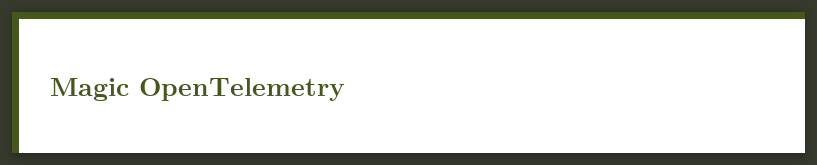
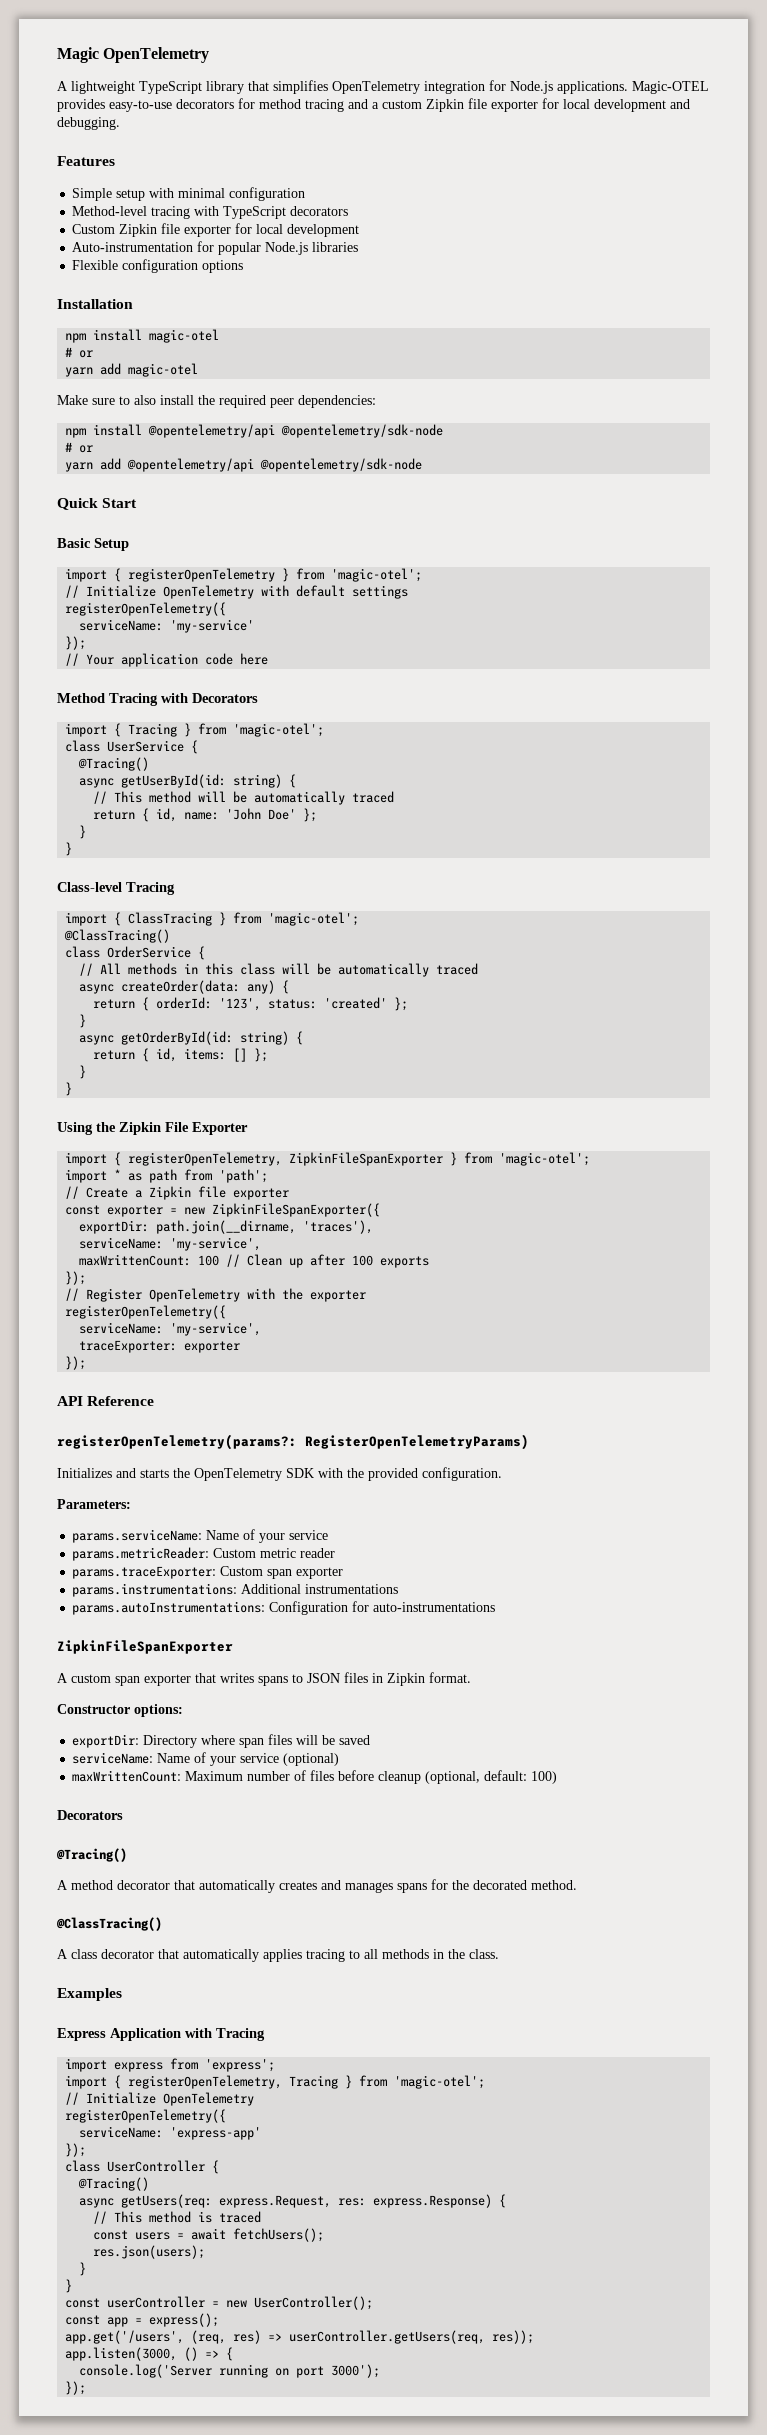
(345, 89) none -> [57,80,709,94] [57,98,690,112] [57,117,120,130] [57,156,115,166] [72,187,306,201] [72,206,349,219] [72,223,360,237] [72,241,359,255] [72,259,244,273] [57,299,133,309] [65,329,220,343] [65,347,94,358] [65,363,199,377] [57,395,376,408] [65,424,444,438] [65,442,94,453] [65,458,423,472] [57,498,138,510] [57,538,129,551] [65,568,423,582] [65,585,409,599] [65,602,227,616] [79,619,255,633] [65,636,87,650] [65,653,269,667] [57,693,258,706] [65,723,325,737] [65,740,199,754] [78,757,150,771] [79,774,297,788] [93,791,395,805] [93,808,318,822] [79,825,87,839] [65,842,73,856] [57,882,175,895] [65,912,360,926] [64,929,171,943] [65,946,206,960] [79,963,479,977] [79,980,290,994] [93,997,409,1011] [79,1014,87,1028] [79,1031,304,1045] [93,1048,269,1062] [79,1065,87,1079] [65,1082,73,1096] [57,1122,248,1135] [65,1152,591,1166] [65,1169,269,1183] [65,1186,290,1200] [65,1203,381,1217] [79,1220,374,1234] [79,1237,262,1251] [79,1254,430,1268] [65,1271,87,1285] [65,1288,367,1302] [65,1305,227,1319] [79,1322,262,1336] [79,1340,241,1353] [65,1356,87,1370] [57,1396,155,1406] [57,1434,529,1450] [57,1467,502,1481] [57,1499,131,1509] [72,1529,329,1543] [72,1547,336,1561] [72,1566,344,1579] [72,1583,399,1597] [72,1601,496,1615] [57,1640,233,1654] [57,1672,471,1686] [57,1704,183,1717] [72,1734,371,1748] [72,1752,340,1766] [72,1770,558,1784] [57,1810,123,1820] [57,1848,127,1862] [57,1879,577,1893] [57,1917,162,1931] [57,1949,499,1962] [57,1988,122,2001] [57,2028,265,2041] [65,2058,276,2072] [65,2075,486,2089] [65,2092,255,2106] [65,2109,227,2123] [79,2126,262,2140] [65,2143,87,2157] [65,2160,220,2174] [78,2177,150,2191] [79,2194,507,2208] [93,2211,262,2224] [93,2228,325,2242] [93,2245,206,2259] [79,2262,87,2276] [65,2279,73,2293] [65,2296,374,2310] [65,2313,220,2327] [65,2330,535,2344] [65,2347,234,2361] [79,2364,381,2378] [65,2381,87,2395] // A lightweight TypeScript library that simplifies OpenTelemetry integration for Node.js applications. Magic-OTEL provides easy-to-use decorators for method tracing and a custom Zipkin file exporter for local development and debugging. // Features // Simple setup with minimal configuration // Method-level tracing with TypeScript decorators // Custom Zipkin file exporter for local development // Auto-instrumentation for popular Node.js libraries // Flexible configuration options // Installation // npm install magic-otel // # or // yarn add magic-otel // Make sure to also install the required peer dependencies: // npm install @opentelemetry/api @opentelemetry/sdk-node // # or // yarn add @opentelemetry/api @opentelemetry/sdk-node // Quick Start // Basic Setup // import { registerOpenTelemetry } from 'magic-otel'; // // Initialize OpenTelemetry with default settings // registerOpenTelemetry({ // serviceName: 'my-service' // }); // // Your application code here // Method Tracing with Decorators // import { Tracing } from 'magic-otel'; // class UserService { // @Tracing() // async getUserById(id: string) { // // This method will be automatically traced // return { id, name: 'John Doe' }; // } // } // Class-level Tracing // import { ClassTracing } from 'magic-otel'; // @ClassTracing() // class OrderService { // // All methods in this class will be automatically traced // async createOrder(data: any) { // return { orderId: '123', status: 'created' }; // } // async getOrderById(id: string) { // return { id, items: [] }; // } // } // Using the Zipkin File Exporter // import { registerOpenTelemetry, ZipkinFileSpanExporter } from 'magic-otel'; // import * as path from 'path'; // // Create a Zipkin file exporter // const exporter = new ZipkinFileSpanExporter({ // exportDir: path.join(__dirname, 'traces'), // serviceName: 'my-service', // maxWrittenCount: 100 // Clean up after 100 exports // }); // // Register OpenTelemetry with the exporter // registerOpenTelemetry({ // serviceName: 'my-service', // traceExporter: exporter // }); // API Reference // registerOpenTelemetry(params?: RegisterOpenTelemetryParams) // Initializes and starts the OpenTelemetry SDK with the provided configuration. // Parameters: // params.serviceName: Name of your service // params.metricReader: Custom metric reader // params.traceExporter: Custom span exporter // params.instrumentations: Additional instrumentations // params.autoInstrumentations: Configuration for auto-instrumentations // ZipkinFileSpanExporter // A custom span exporter that writes spans to JSON files in Zipkin format. // Constructor options: // exportDir: Directory where span files will be saved // serviceName: Name of your service (optional) // maxWrittenCount: Maximum number of files before cleanup (optional, default: 100) // Decorators // @Tracing() // A method decorator that automatically creates and manages spans for the decorated method. // @ClassTracing() // A class decorator that automatically applies tracing to all methods in the class. // Examples // Express Application with Tracing // import express from 'express'; // import { registerOpenTelemetry, Tracing } from 'magic-otel'; // // Initialize OpenTelemetry // registerOpenTelemetry({ // serviceName: 'express-app' // }); // class UserController { // @Tracing() // async getUsers(req: express.Request, res: express.Response) { // // This method is traced // const users = await fetchUsers(); // res.json(users); // } // } // const userController = new UserController(); // const app = express(); // app.get('/users', (req, res) => userController.getUsers(req, res)); // app.listen(3000, () => { // console.log('Server running on port 3000'); // });

